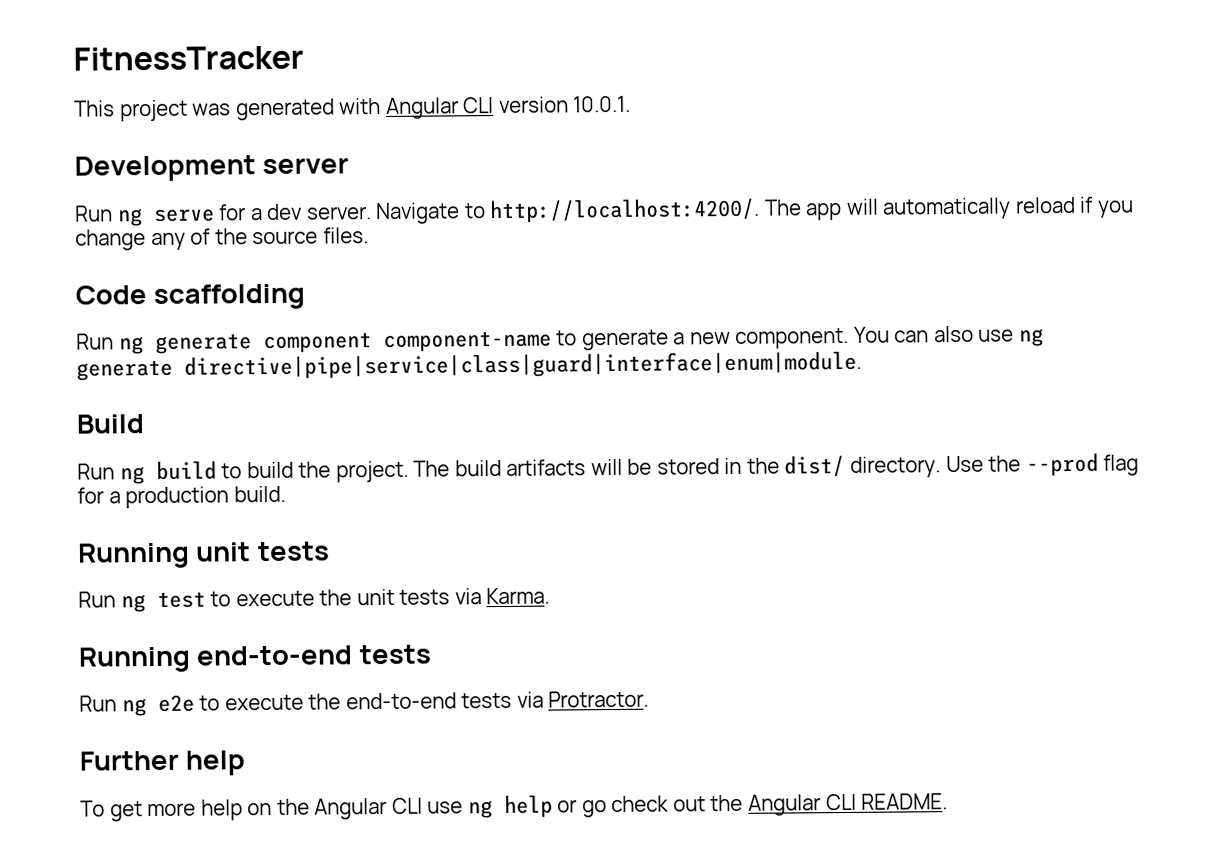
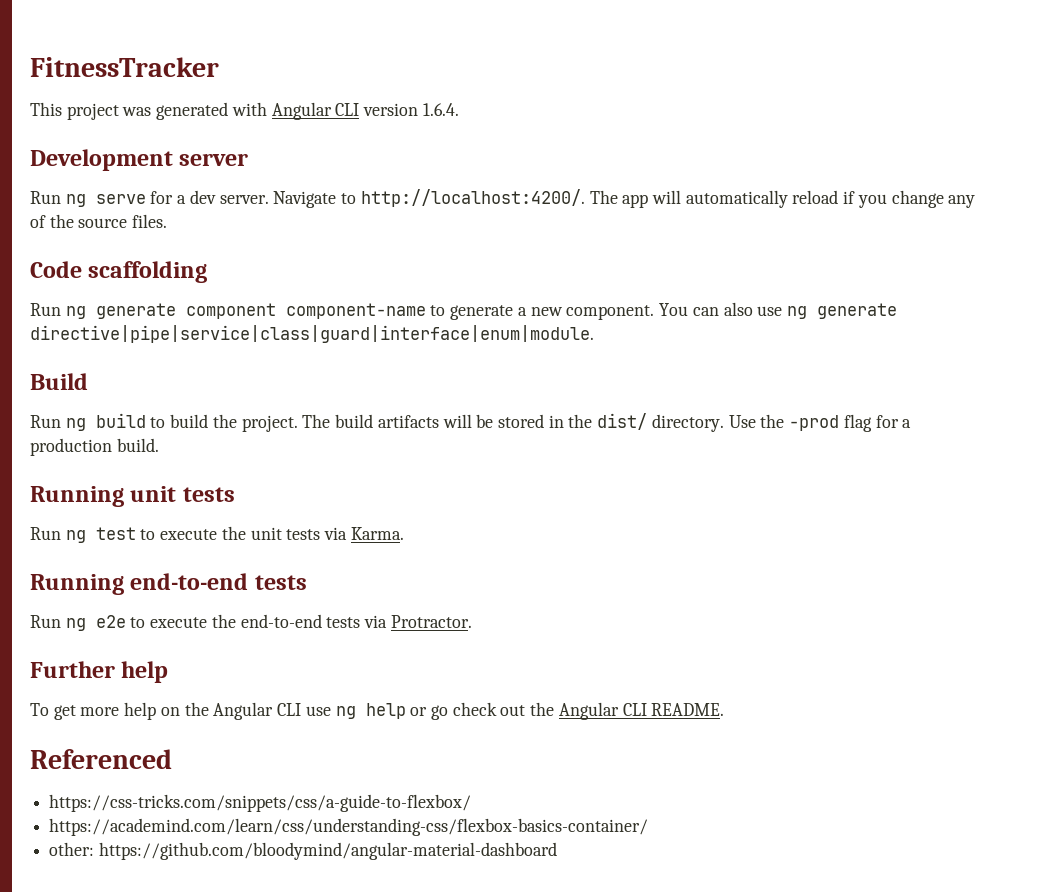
[573,95,632,113] 10.0.1. -> [422,103,459,116] 1.6.4.
[1025,452,1099,477] --prod -> [789,415,840,431] -prod
(949, 801) none -> [30,749,172,769] [49,794,472,812] [49,818,649,836] [49,842,557,860] // Referenced // https://css-tricks.com/snippets/css/a-guide-to-flexbox/ // https://academind.com/learn/css/understanding-css/flexbox-basics-container/ // other: https://github.com/bloodymind/angular-material-dashboard

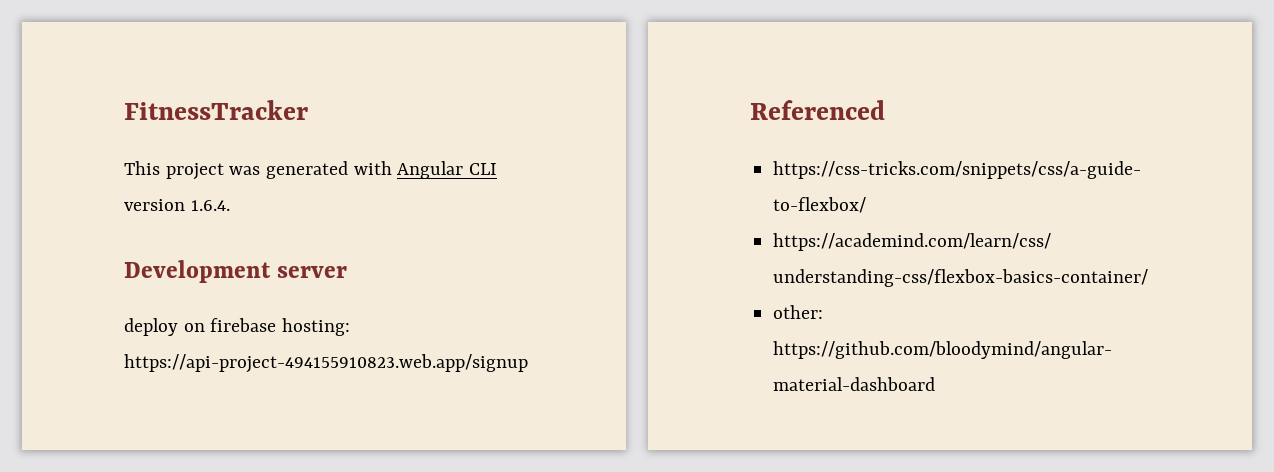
[30,189,976,208] [30,214,168,228] [30,261,208,283] [30,302,897,320] [30,325,594,343] [30,373,88,390] [30,413,912,432] [30,438,159,456] [30,486,235,507] [30,526,404,543] [30,573,307,595] [30,614,472,631] [30,661,169,683] [30,702,725,720] Run ng serve for a dev server. Navigate to http://localhost:4200/. The app will automatically reload if you change any of the source files. // Code scaffolding // Run ng generate component component-name to generate a new component. You can also use ng generate directive|pipe|service|class|guard|interface|enum|module. // Build // Run ng build to build the project. The build artifacts will be stored in the dist/ directory. Use the -prod flag for a production build. // Running unit tests // Run ng test to execute the unit tests via Karma. // Running end-to-end tests // Run ng e2e to execute the end-to-end tests via Protractor. // Further help // To get more help on the Angular CLI use ng help or go check out the Angular CLI README. -> [124,318,351,336] [124,354,528,373] deploy on firebase hosting: https://api-project-494155910823.web.app/signup

